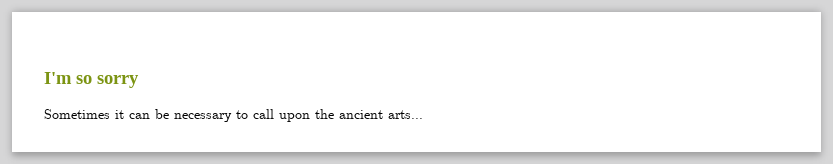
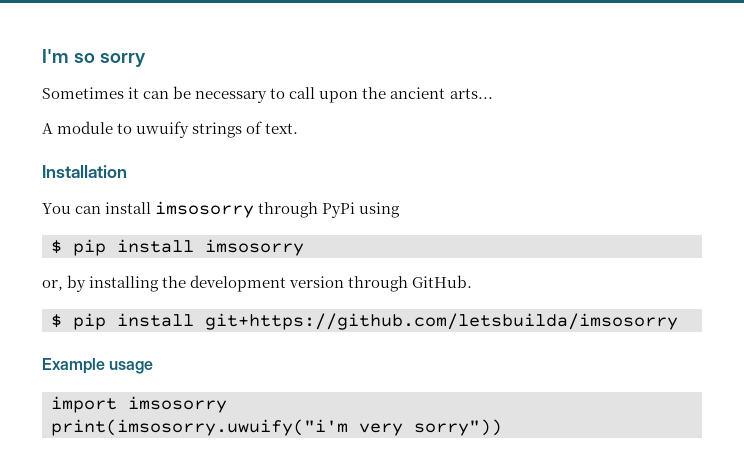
(423, 114) none -> [42,121,299,138] [42,165,127,178] [42,201,401,218] [51,239,304,256] [42,275,473,292] [51,313,678,330] [42,358,154,374] [51,396,227,413] [51,419,502,436] // A module to uwuify strings of text. // Installation // You can install imsosorry through PyPi using // $ pip install imsosorry // or, by installing the development version through GitHub. // $ pip install git+https://github.com/letsbuilda/imsosorry // Example usage // import imsosorry // print(imsosorry.uwuify("i'm very sorry"))

